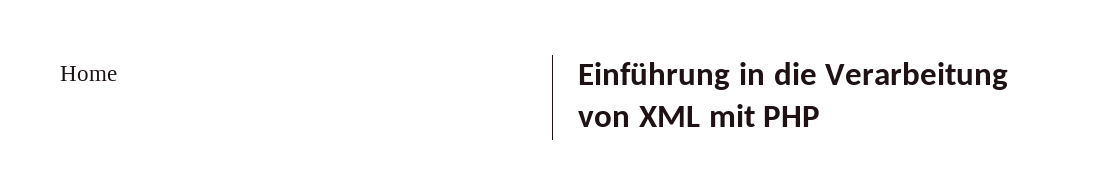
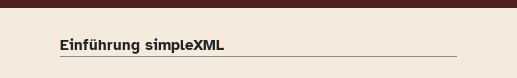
[60,66,117,81] [578,62,1009,90] [578,104,821,127] Home // Einführung in die Verarbeitung von XML mit PHP -> [60,38,224,54] Einführung simpleXML

